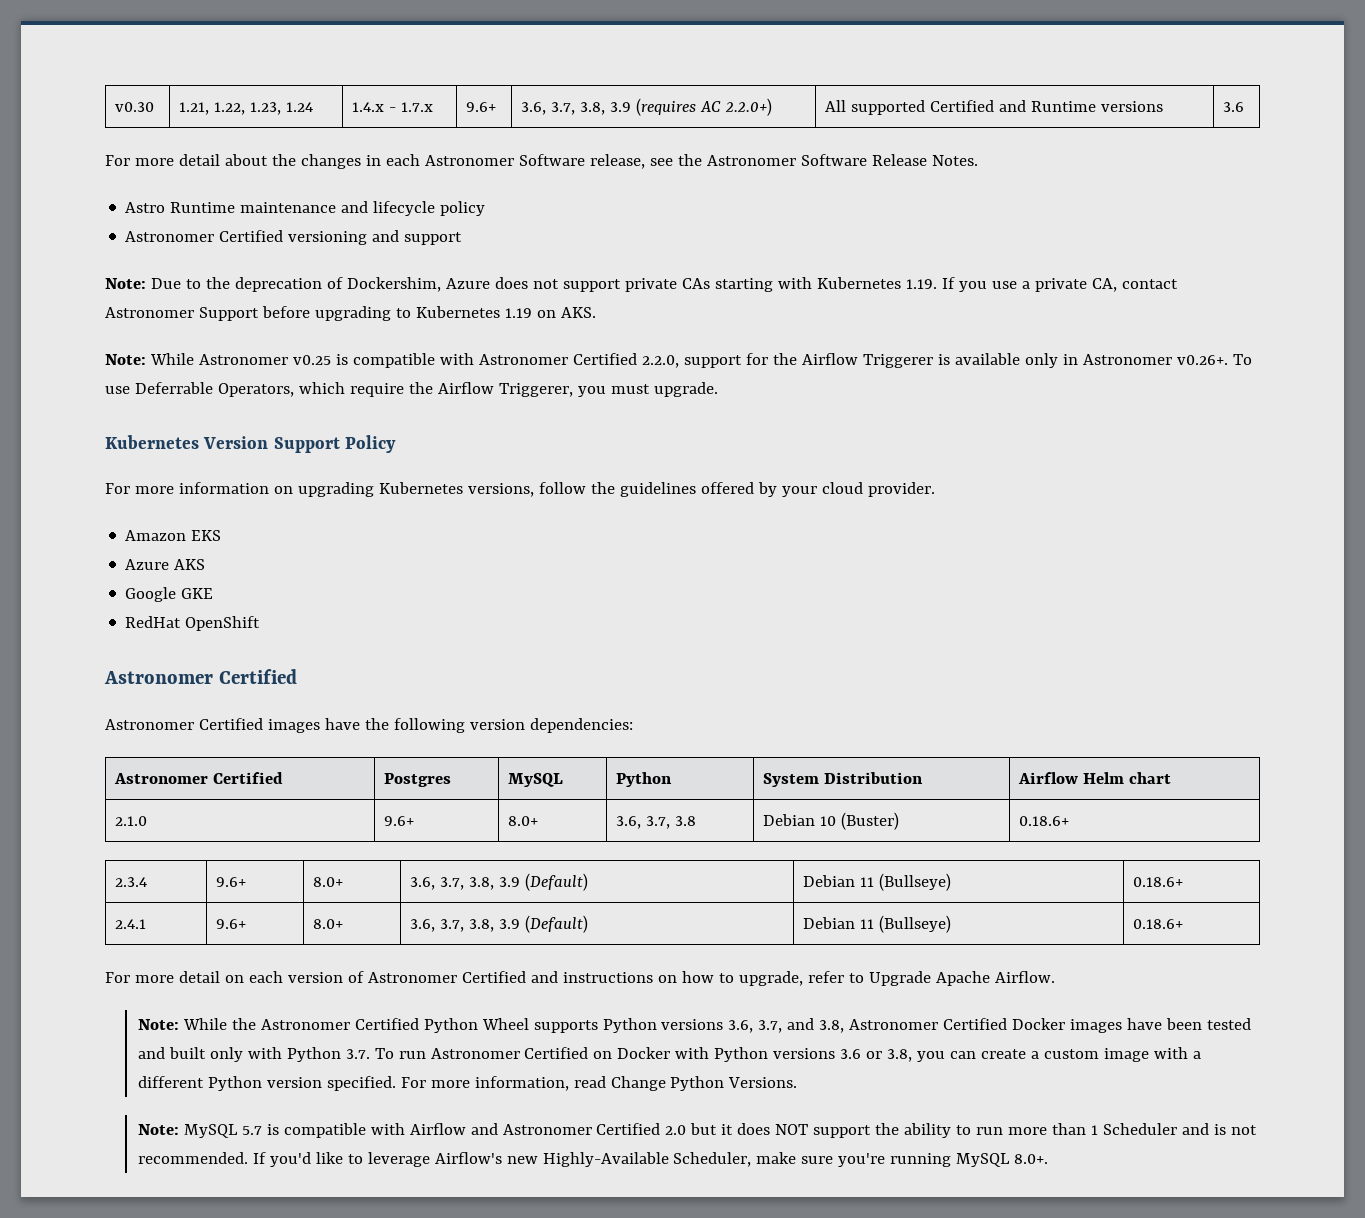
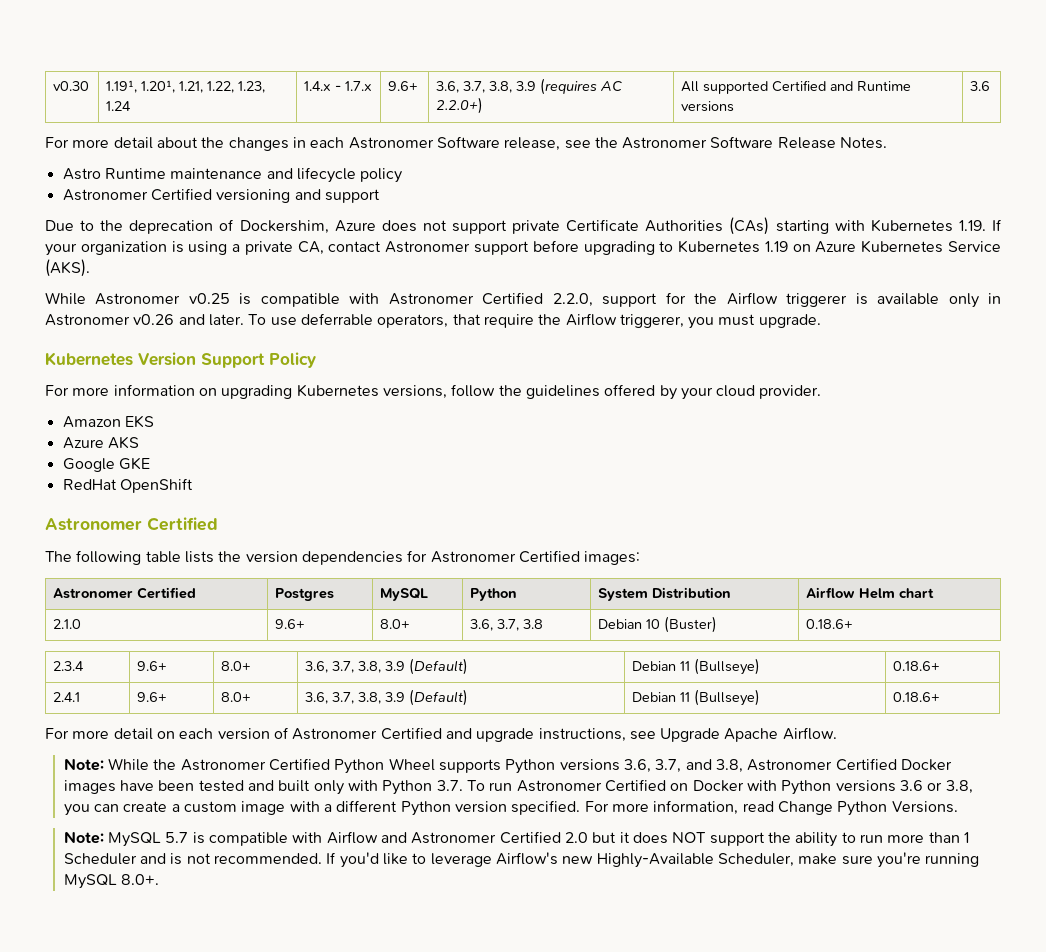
(154, 107) none -> [106,80,176,93] 1.19¹, 1.20¹,
[105,278,146,289] Note: -> (380, 196) none
[681,278,710,289] CAs -> [566,217,770,235] Certificate Authorities (CAs)
[958,281,1017,292] you use -> [45,241,228,256] your organization is using
[198,307,259,321] Support -> [473,241,529,255] support
[560,307,596,318] [105,354,146,365] AKS. // Note: -> [815,240,1002,253] [45,259,90,277] Azure Kubernetes Service (AKS). //
[862,354,933,368] Triggerer -> [786,293,848,307] triggerer
[1176,354,1252,365] [105,382,345,397] v0.26+. To use Deferrable Operators, which -> [133,313,481,328] v0.26 and later. To use deferrable operators, that
[498,383,573,397] Triggerer, -> [619,314,684,328] triggerer,
[105,718,633,733] Astronomer Certified images have the following version dependencies: -> [45,550,641,565] The following table lists the version dependencies for Astronomer Certified images:
[562,971,864,986] instructions on how to upgrade, refer to -> [476,728,656,742] upgrade instructions, see

